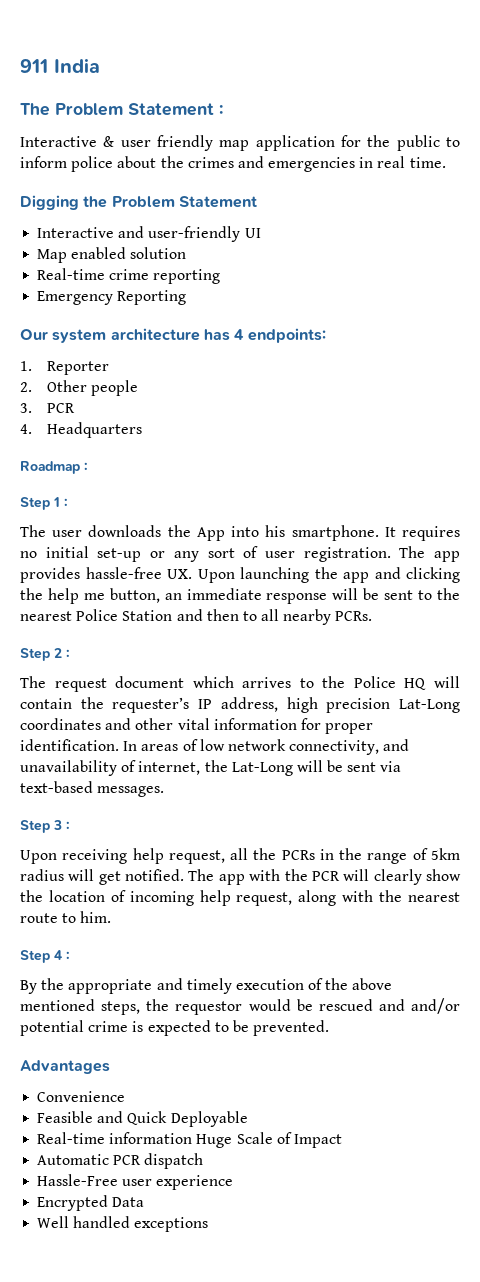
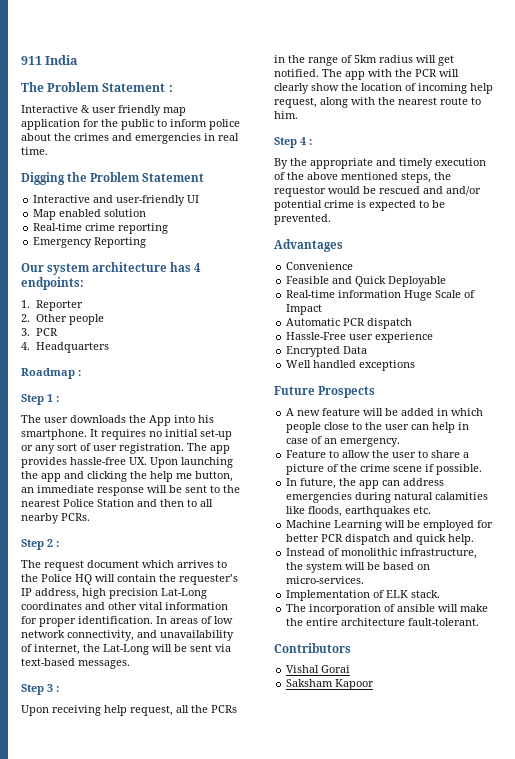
(209, 1224) none -> [274,386,376,398] [286,408,484,416] [286,422,470,433] [286,436,401,447] [286,450,470,458] [286,464,483,475] [286,478,445,489] [286,492,489,503] [286,506,432,517] [286,520,494,531] [286,534,475,545] [286,548,478,559] [286,562,431,573] [286,576,365,584] [286,590,441,601] [286,604,489,615] [286,618,480,626] [274,643,351,653] [286,665,351,673] [286,679,375,690] // Future Prospects // A new feature will be added in which people close to the user can help in case of an emergency. // Feature to allow the user to share a picture of the crime scene if possible. // In future, the app can address emergencies during natural calamities like floods, earthquakes etc. // Machine Learning will be employed for better PCR dispatch and quick help. // Instead of monolithic infrastructure, the system will be based on micro-services. // Implementation of ELK stack. // The incorporation of ansible will make the entire architecture fault-tolerant. // Contributors // Vishal Gorai // Saksham Kapoor

